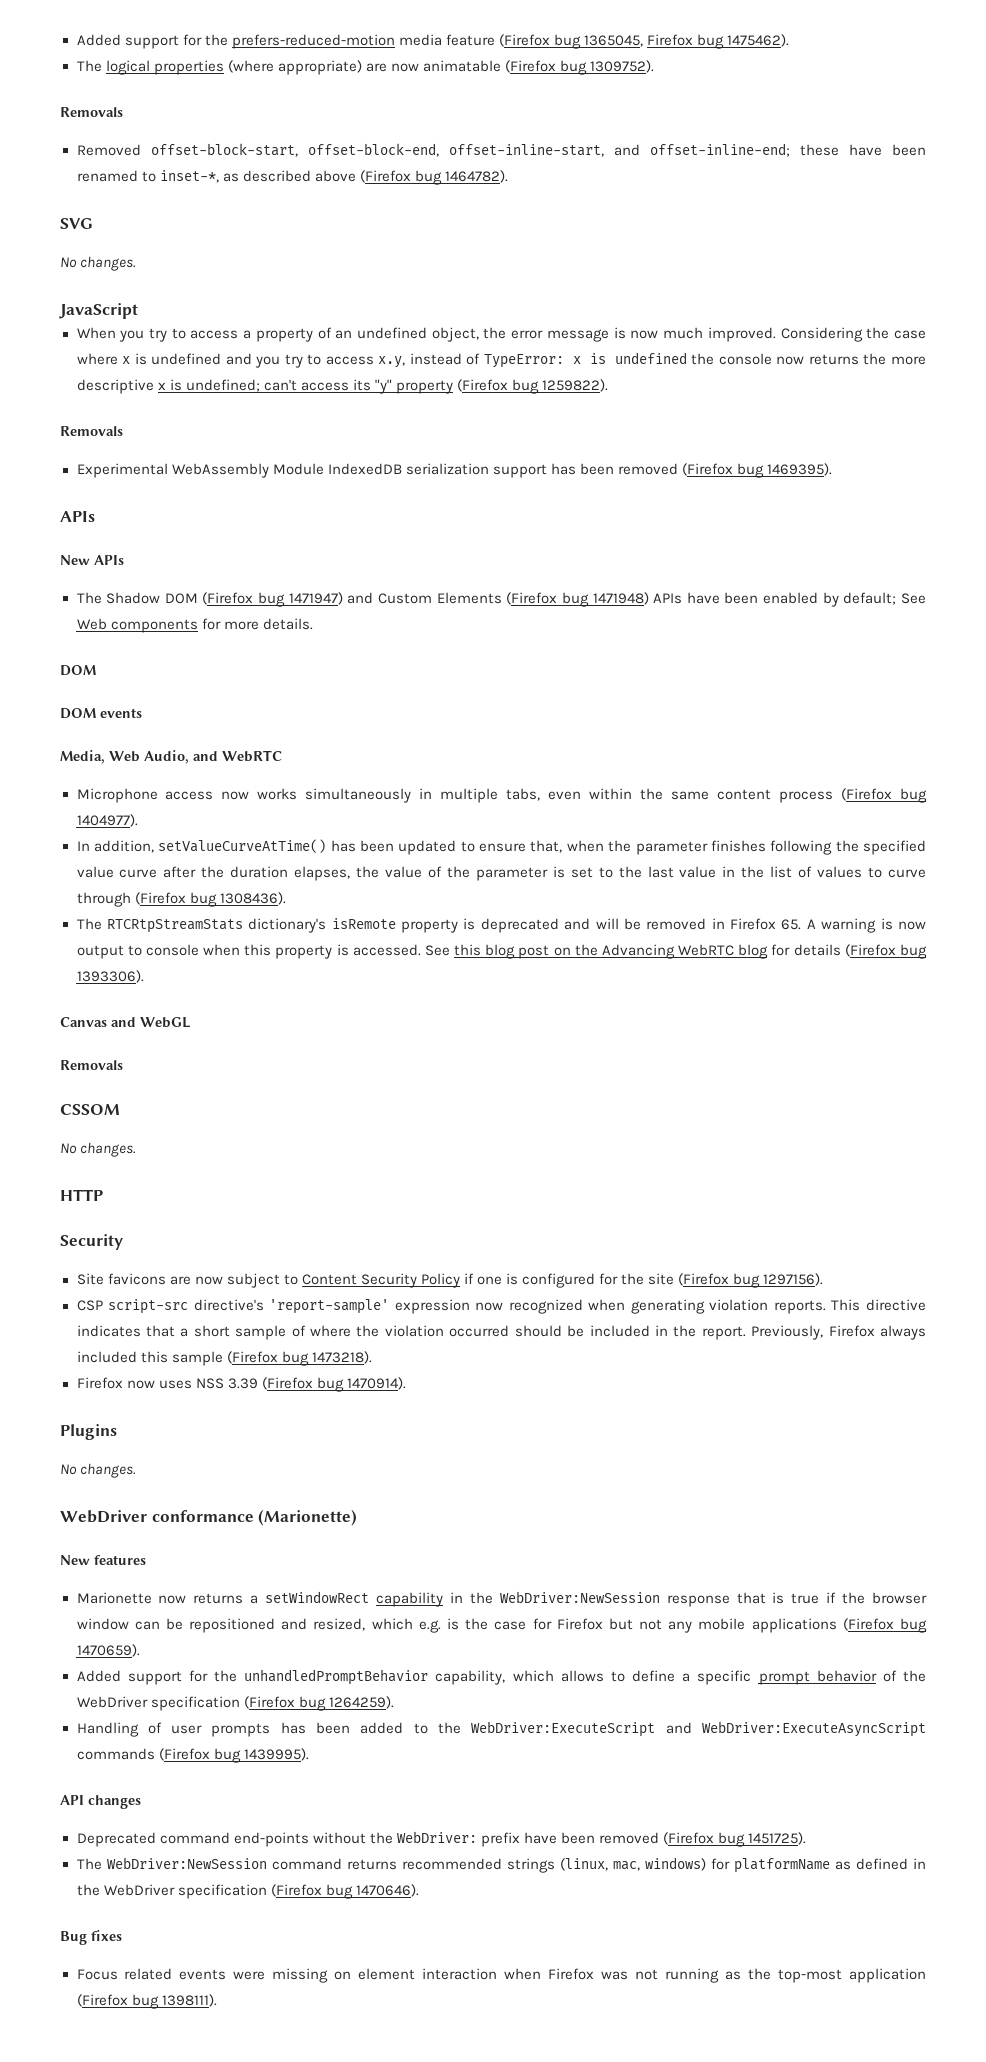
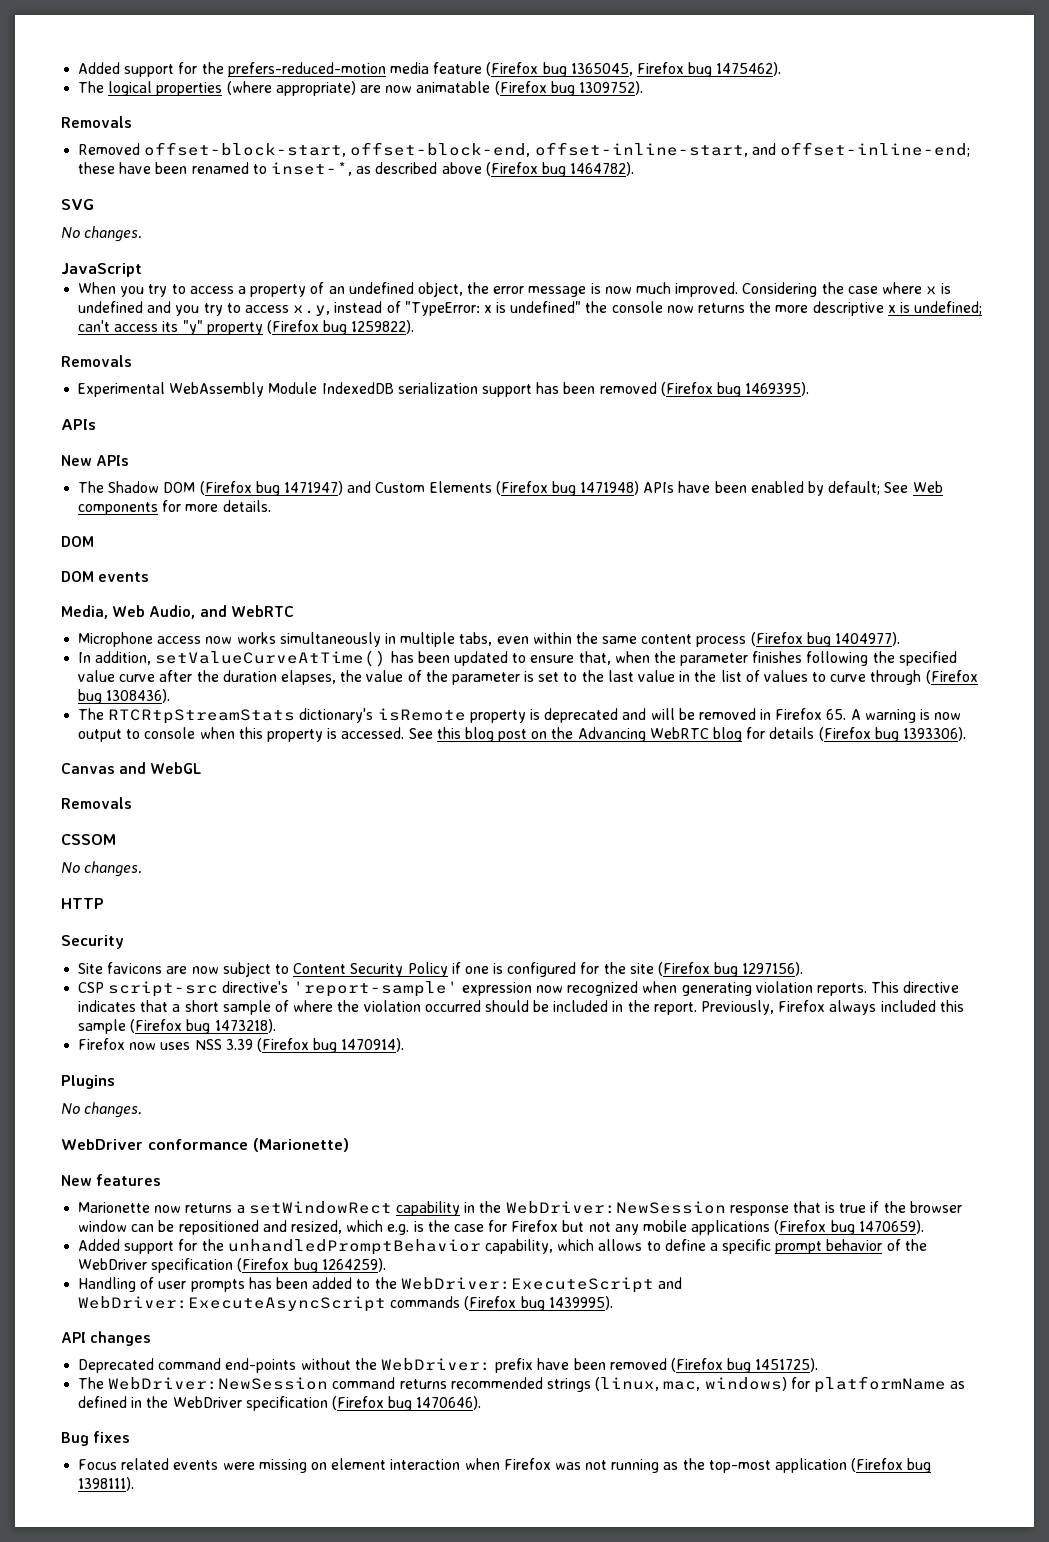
[483,352,687,368] TypeError: x is undefined -> [404,301,582,316] "TypeError: x is undefined"

